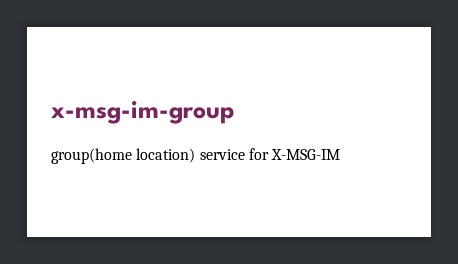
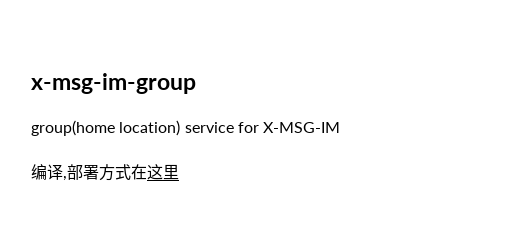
(341, 154) none -> [31,164,179,181] // 编译,部署方式在这里

